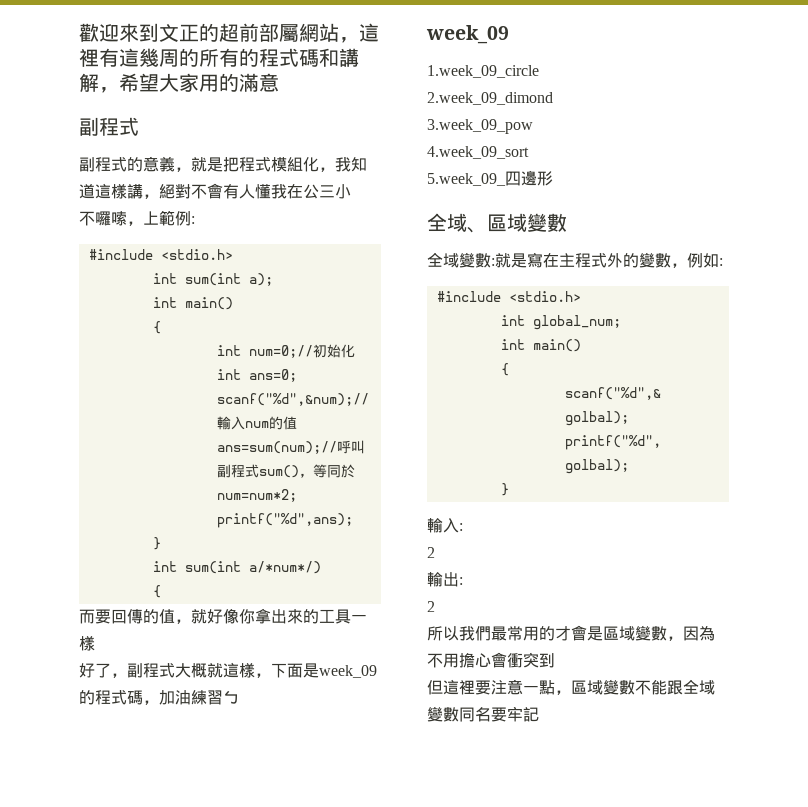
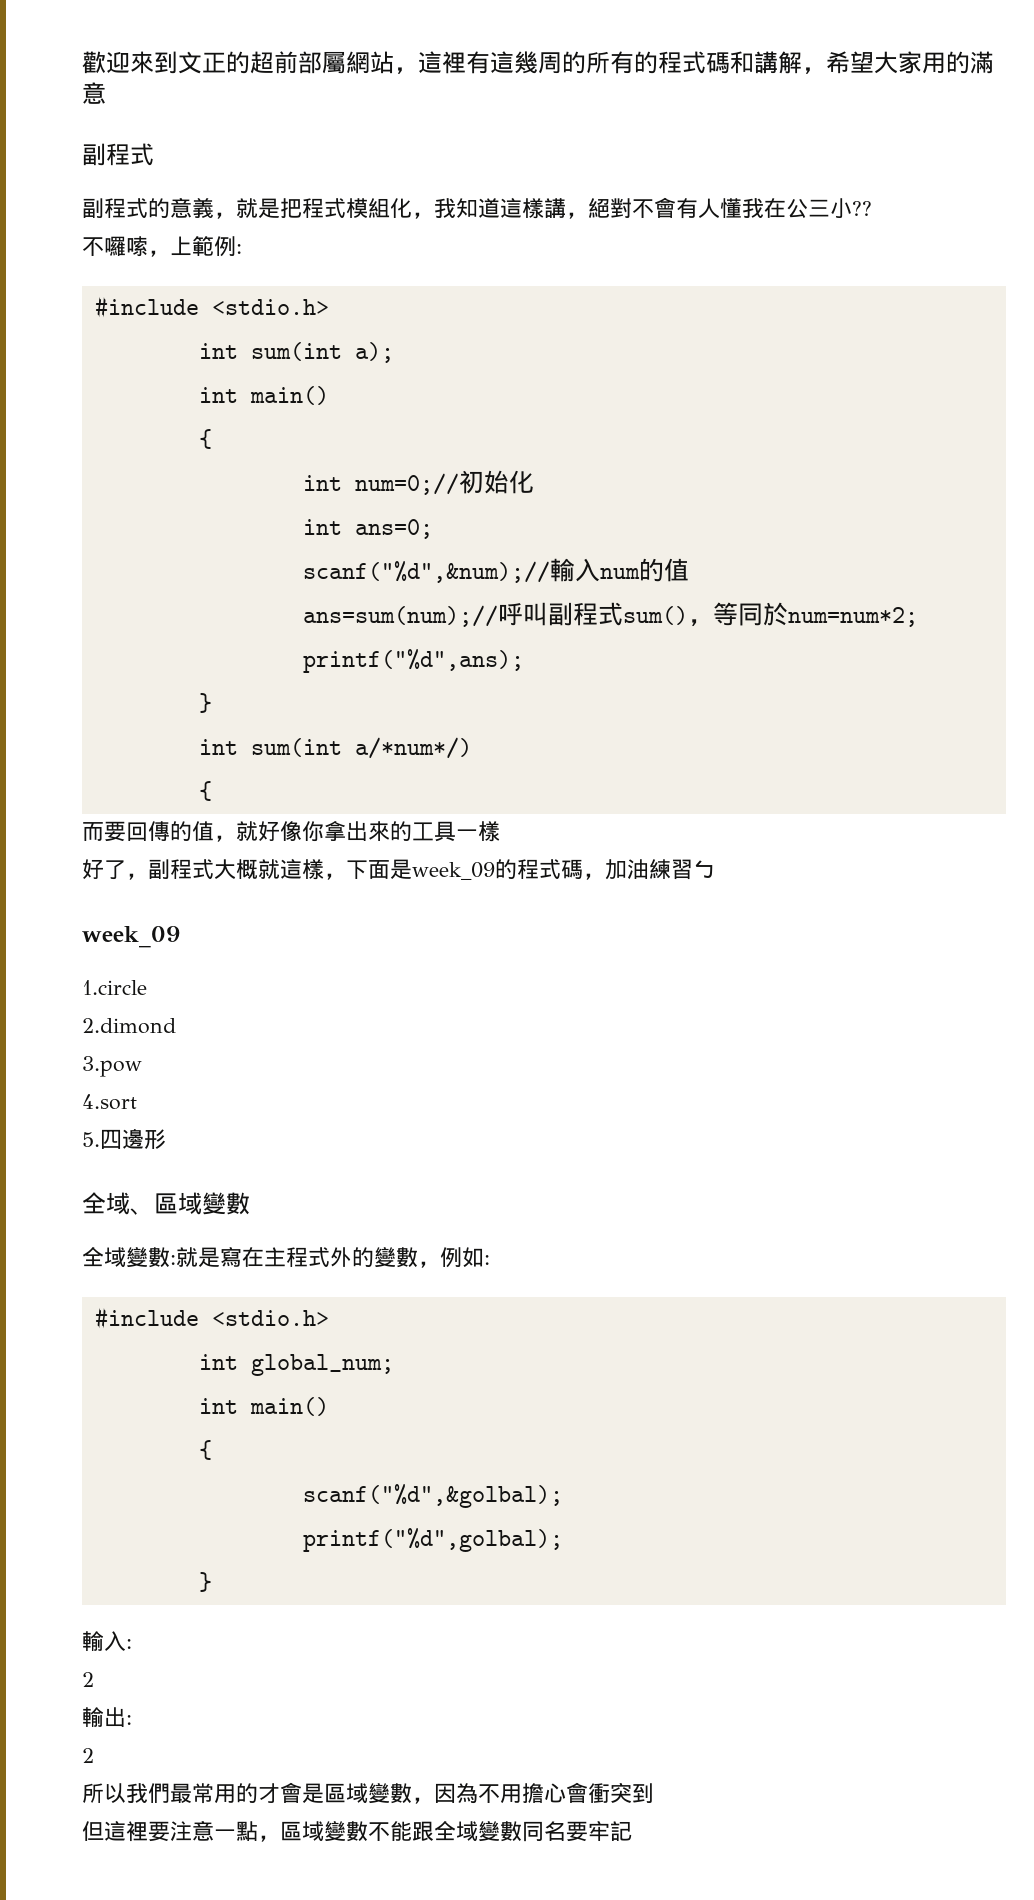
(351, 191) none -> [852,201,872,216] ??
[427,65,539,78] [427,92,553,105] [427,119,533,134] [427,146,529,159] [427,173,506,186] 1.week_09_circle // 2.week_09_dimond // 3.week_09_pow // 4.week_09_sort // 5.week_09_ -> [82,980,147,995] [82,1018,176,1034] [82,1056,142,1077] [82,1094,137,1110] [82,1132,100,1147] 1.circle // 2.dimond // 3.pow // 4.sort // 5.

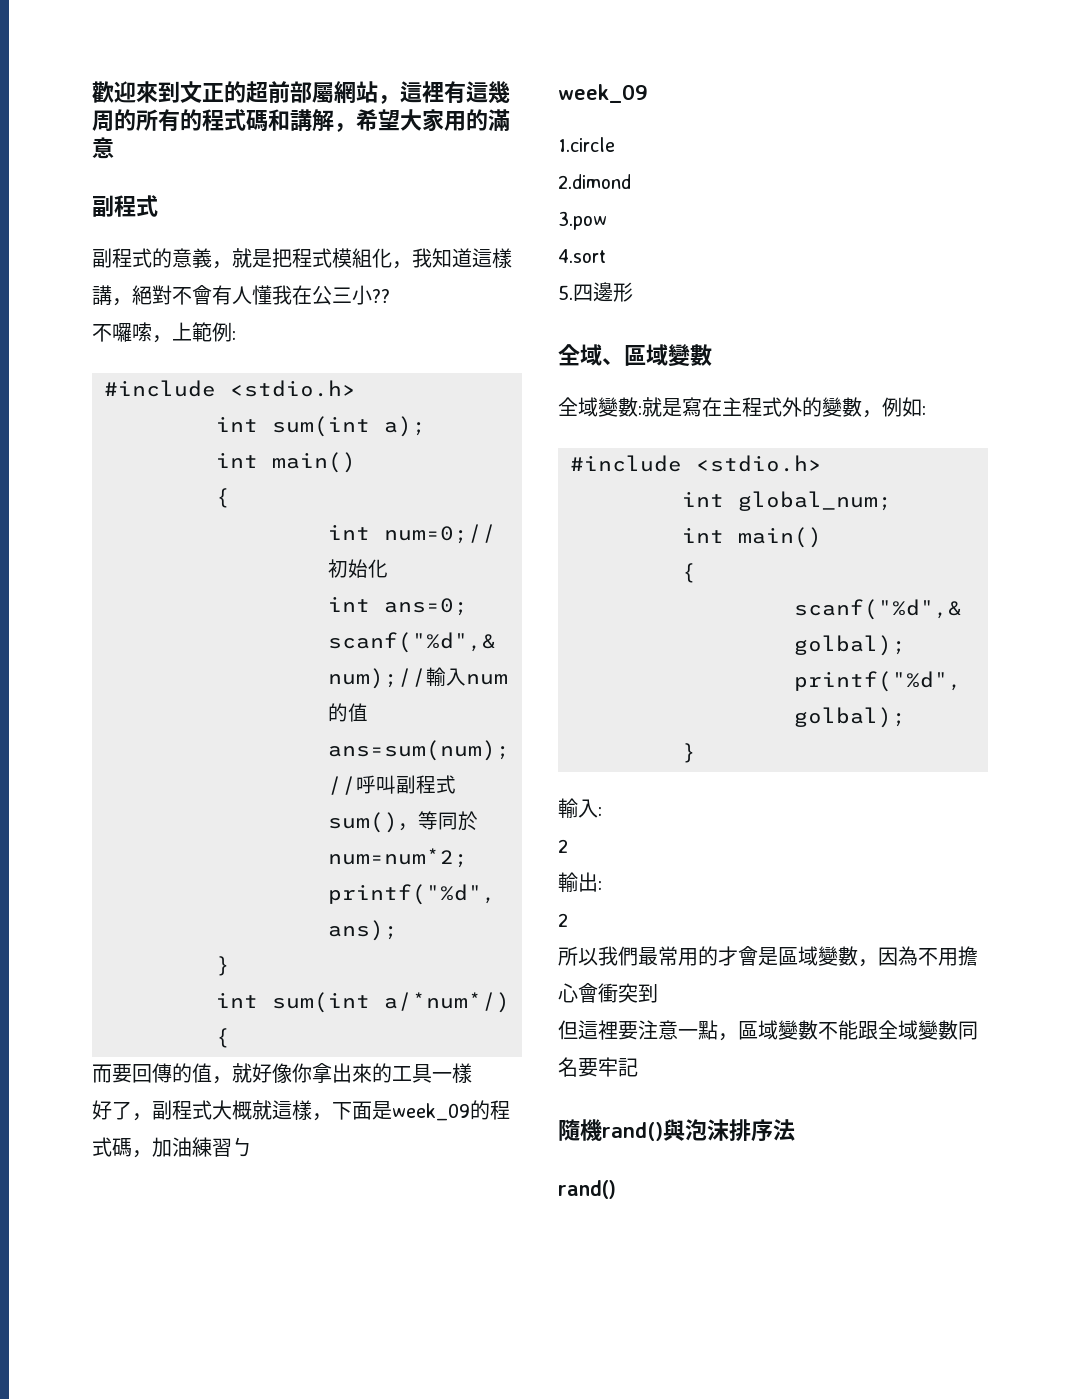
(632, 1831) none -> [558,1119,795,1142] [558,1180,616,1199] // 隨機rand()與泡沫排序法 // rand()

